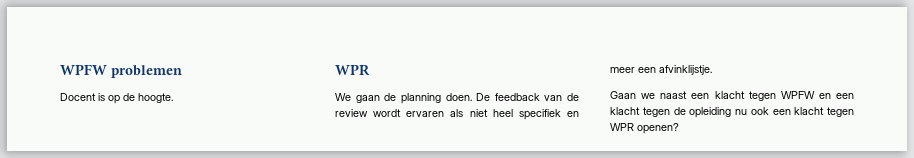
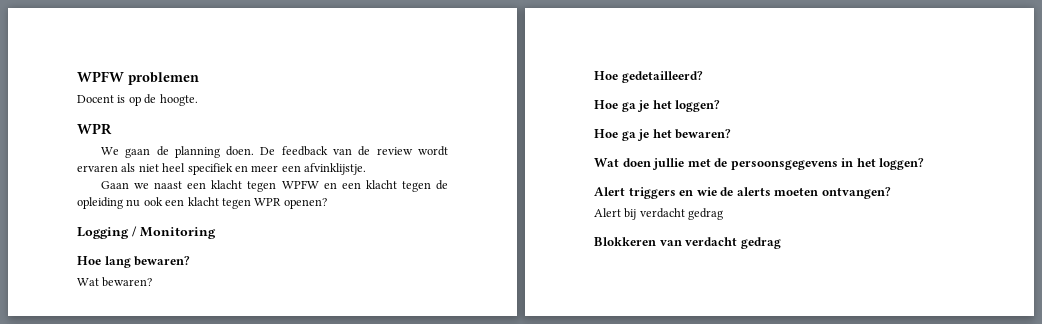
(679, 128) none -> [77,226,216,239] [77,256,191,268] [77,277,153,287] [594,71,703,83] [594,100,721,112] [594,129,732,141] [594,158,925,170] [594,187,891,199] [594,208,724,220] [594,237,781,249] // Logging / Monitoring // Hoe lang bewaren? // Wat bewaren? // Hoe gedetailleerd? // Hoe ga je het loggen? // Hoe ga je het bewaren? // Wat doen jullie met de persoonsgegevens in het loggen? // Alert triggers en wie de alerts moeten ontvangen? // Alert bij verdacht gedrag // Blokkeren van verdacht gedrag

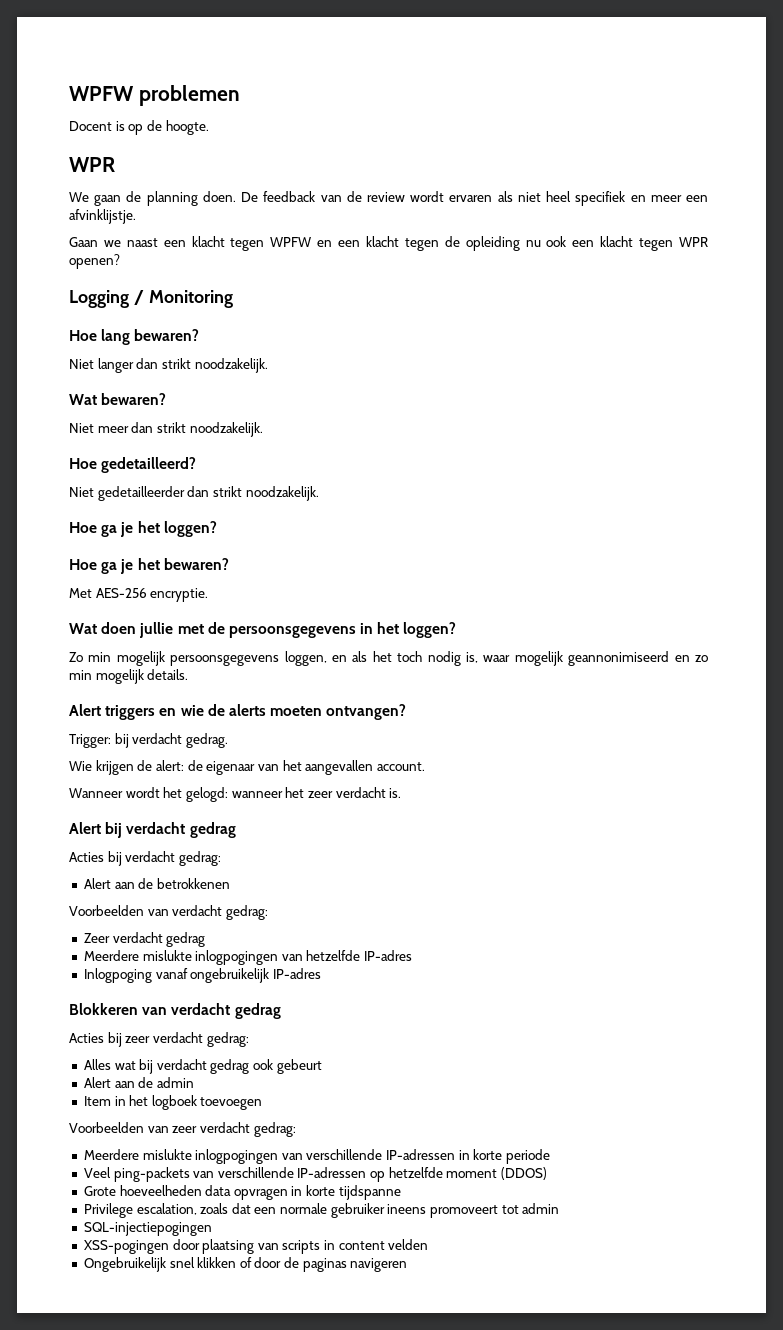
[77,277,153,287] [594,71,703,83] Wat bewaren? // Hoe gedetailleerd? -> [69,358,268,373] [69,393,167,405] [69,422,263,437] [69,457,197,473] [69,486,319,501] Niet langer dan strikt noodzakelijk. // Wat bewaren? // Niet meer dan strikt noodzakelijk. // Hoe gedetailleerd? // Niet gedetailleerder dan strikt noodzakelijk.
(732, 134) none -> [69,588,209,602] // Met AES-256 encryptie.
(925, 164) none -> [69,651,708,666] [69,669,189,684] // Zo min mogelijk persoonsgegevens loggen, en als het toch nodig is, waar mogelijk geannonimiseerd en zo min mogelijk details.
[594,208,724,220] [594,237,781,249] Alert bij verdacht gedrag // Blokkeren van verdacht gedrag -> [69,733,228,748] [69,760,425,775] [69,787,402,802] [69,822,236,838] [69,851,221,866] [83,878,230,889] [69,905,268,920] [83,932,206,947] [83,950,413,965] [83,968,321,983] [69,1003,281,1019] [69,1032,249,1047] [83,1059,322,1074] [83,1077,194,1088] [83,1095,263,1110] [69,1122,296,1137] [83,1149,551,1164] [83,1167,548,1182] [83,1185,401,1200] [83,1203,560,1218] [83,1222,212,1236] [83,1239,429,1254] [83,1257,408,1272] Trigger: bij verdacht gedrag. // Wie krijgen de alert: de eigenaar van het aangevallen account. // Wanneer wordt het gelogd: wanneer het zeer verdacht is. // Alert bij verdacht gedrag // Acties bij verdacht gedrag: // Alert aan de betrokkenen // Voorbeelden van verdacht gedrag: // Zeer verdacht gedrag // Meerdere mislukte inlogpogingen van hetzelfde IP-adres // Inlogpoging vanaf ongebruikelijk IP-adres // Blokkeren van verdacht gedrag // Acties bij zeer verdacht gedrag: // Alles wat bij verdacht gedrag ook gebeurt // Alert aan de admin // Item in het logboek toevoegen // Voorbeelden van zeer verdacht gedrag: // Meerdere mislukte inlogpogingen van verschillende IP-adressen in korte periode // Veel ping-packets van verschillende IP-adressen op hetzelfde moment (DDOS) // Grote hoeveelheden data opvragen in korte tijdspanne // Privilege escalation, zoals dat een normale gebruiker ineens promoveert tot admin // SQL-injectiepogingen // XSS-pogingen door plaatsing van scripts in content velden // Ongebruikelijk snel klikken of door de paginas navigeren

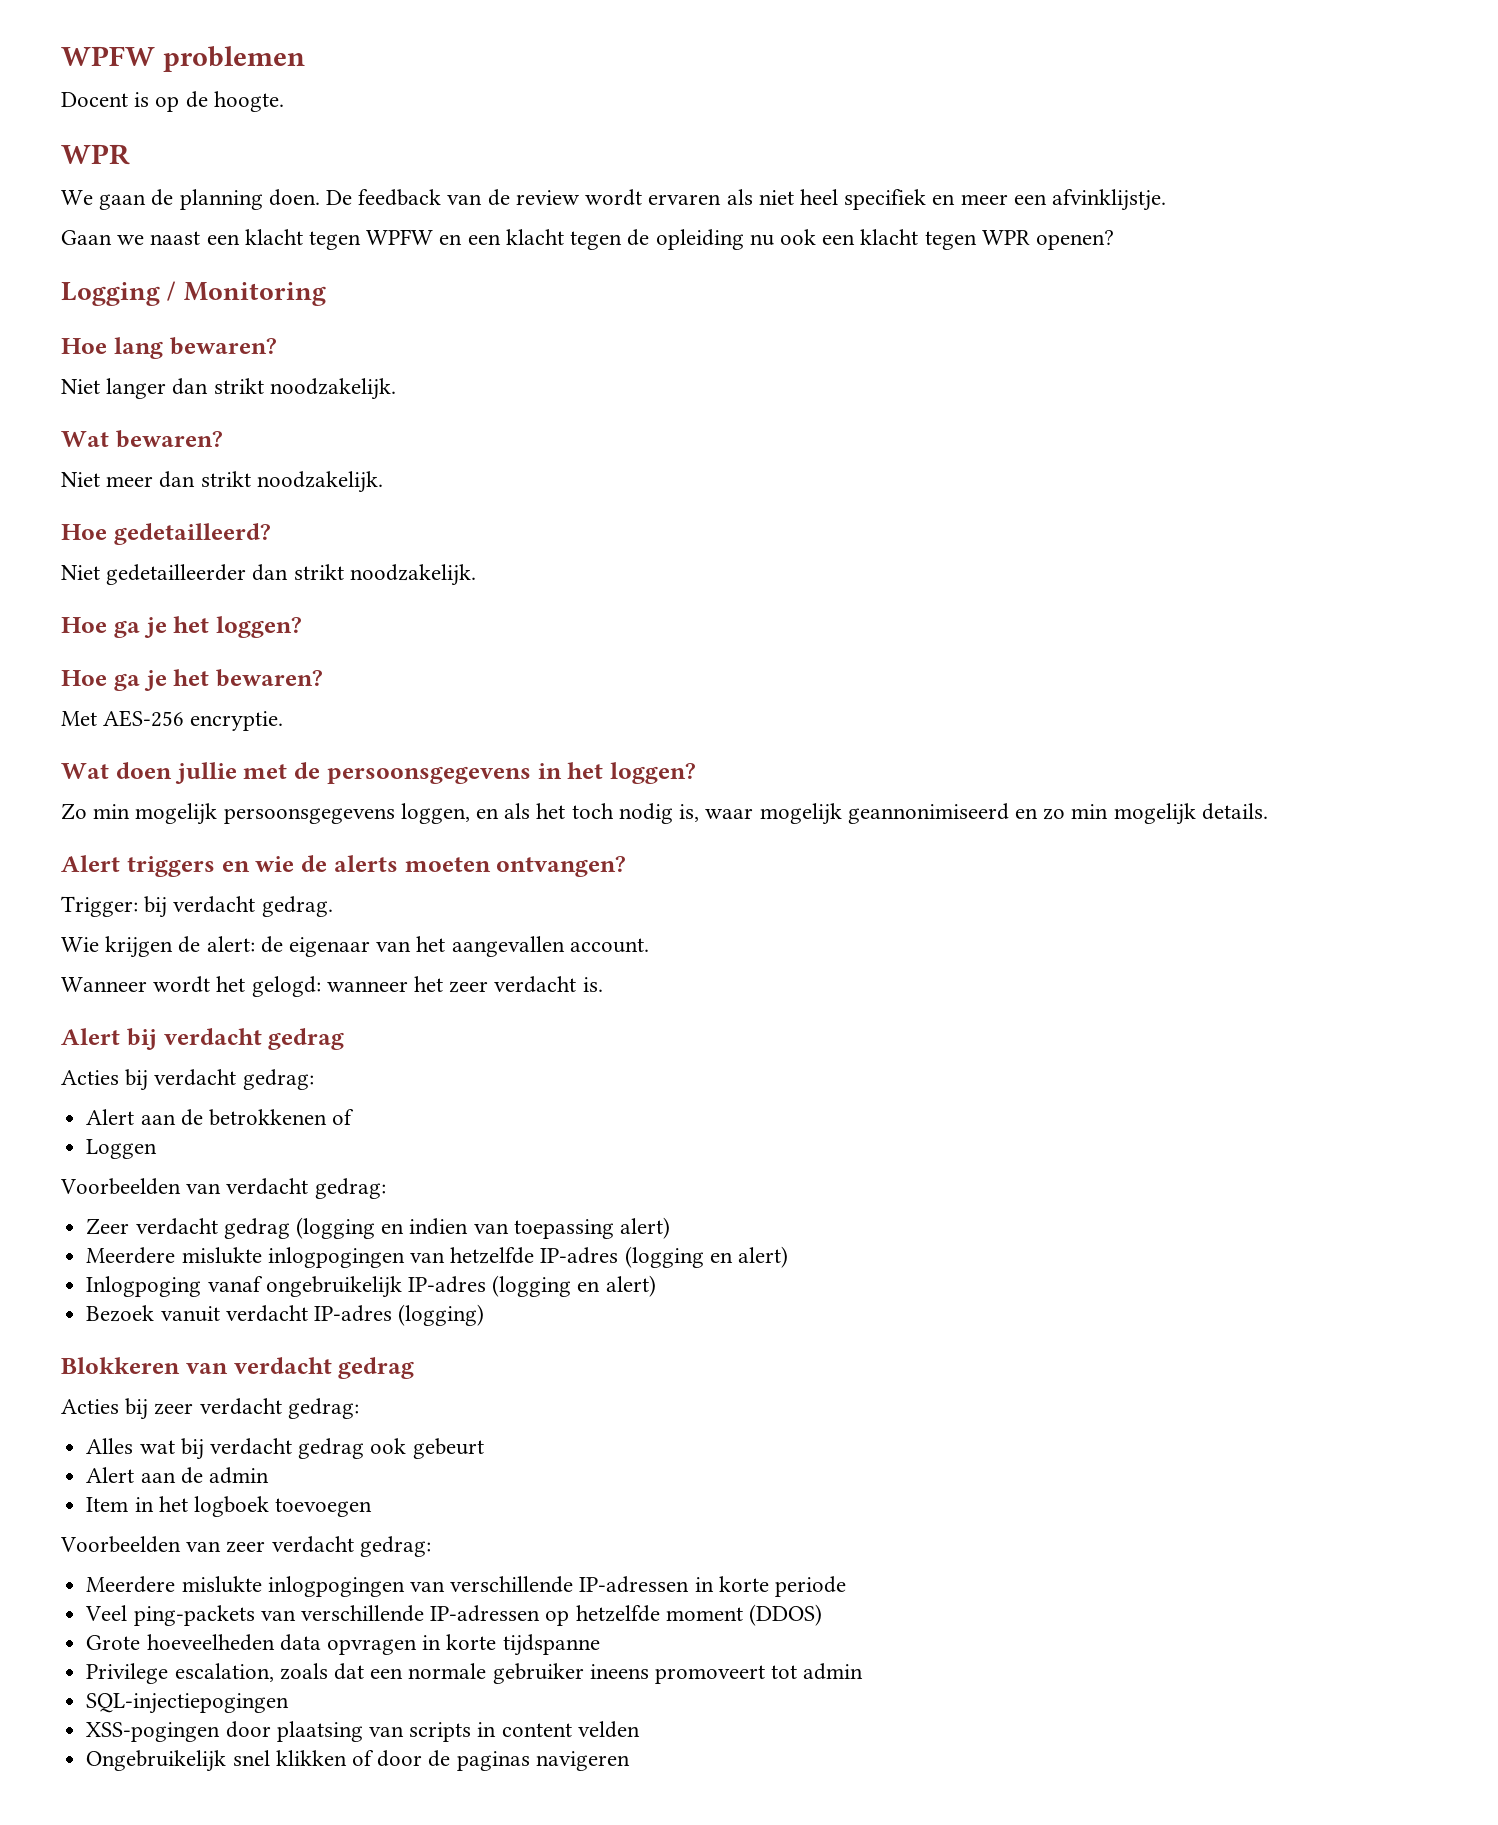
(230, 883) none -> [332,1109,355,1125] [86,1139,158,1159] of // Loggen
(206, 939) none -> [295,1217,670,1239] (logging en indien van toepassing alert)
(413, 955) none -> [624,1246,788,1268] (logging en alert)
(321, 973) none -> [492,1275,656,1297] [86,1304,485,1326] (logging en alert) // Bezoek vanuit verdacht IP-adres (logging)

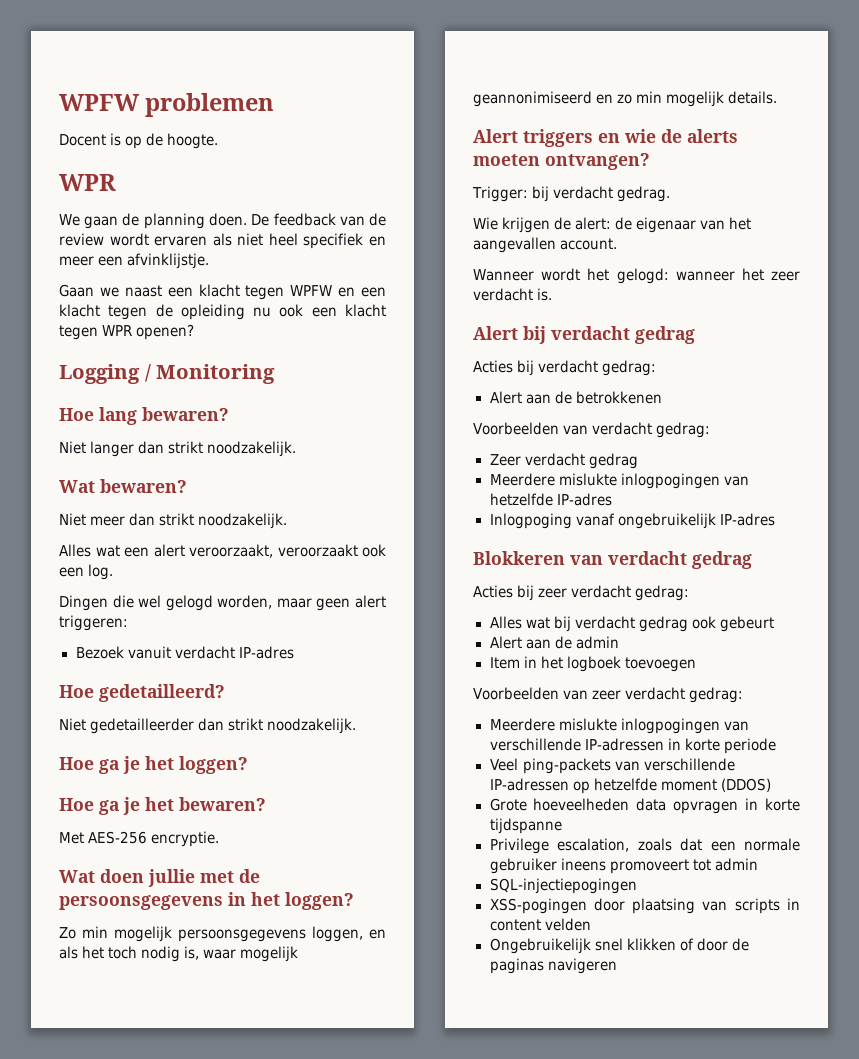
(383, 482) none -> [59,544,386,558] [59,564,114,580] [59,595,387,611] [59,615,128,631] [75,646,294,659] // Alles wat een alert veroorzaakt, veroorzaakt ook een log. // Dingen die wel gelogd worden, maar geen alert triggeren: // Bezoek vanuit verdacht IP-adres
[332,1109,355,1125] [86,1139,158,1159] of // Loggen -> (662, 397) none
[295,1217,670,1239] (logging en indien van toepassing alert) -> (638, 461) none
[624,1246,788,1268] (logging en alert) -> (612, 499) none
[492,1275,656,1297] [86,1304,485,1326] (logging en alert) // Bezoek vanuit verdacht IP-adres (logging) -> (775, 519) none

